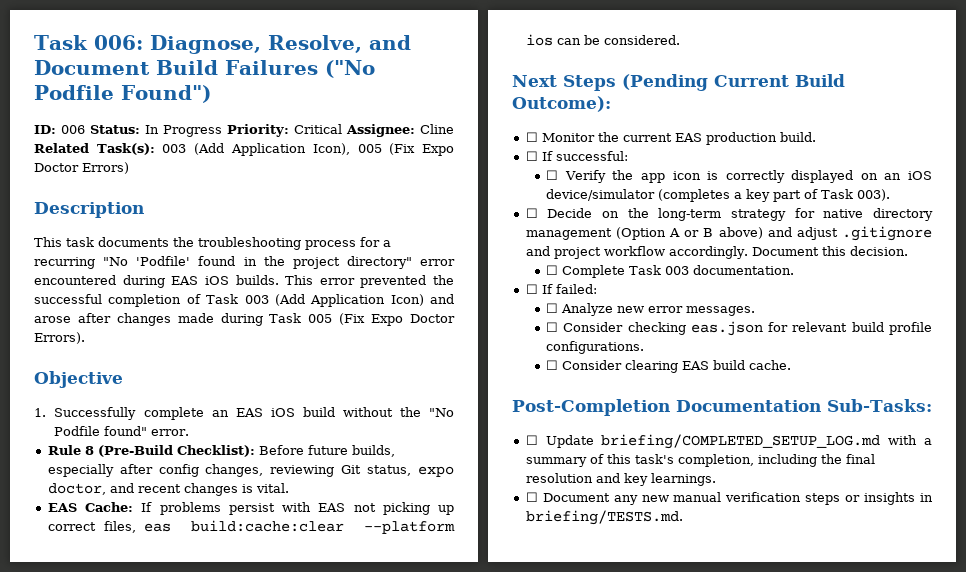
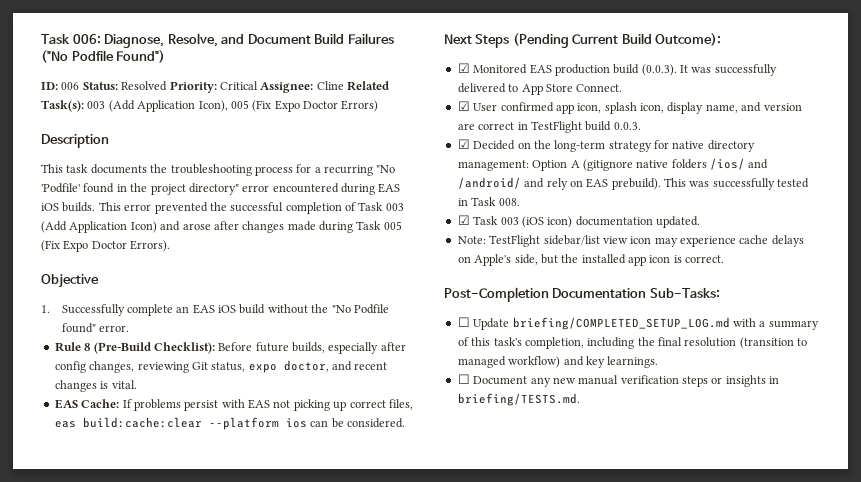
[145,125,222,137] In Progress -> [121,81,168,91] Resolved
[525,132,816,145] [525,151,628,161] [546,170,932,183] [546,189,891,202] [525,208,593,218] ☐ Monitor the current EAS production build. // ☐ If successful: // ☐ Verify the app icon is correctly displayed on an iOS device/simulator (completes a key part of Task 003). // ☐ Decide -> [457,63,777,76] [457,83,623,95] [457,101,802,114] [457,121,641,133] [457,139,516,150] ☑ Monitored EAS production build (0.0.3). It was successfully delivered to App Store Connect. // ☑ User confirmed app icon, splash icon, display name, and version are correct in TestFlight build 0.0.3. // ☑ Decided
[525,226,932,241] [525,246,908,259] [546,265,795,278] [525,284,597,294] [546,303,756,316] [546,321,932,336] [546,341,645,354] [546,360,792,373] management (Option A or B above) and adjust .gitignore and project workflow accordingly. Document this decision. // ☐ Complete Task 003 documentation. // ☐ If failed: // ☐ Analyze new error messages. // ☐ Consider checking eas.json for relevant build profile configurations. // ☐ Consider clearing EAS build cache. -> [457,158,769,171] [457,177,810,190] [457,197,520,206] [457,215,700,228] [457,235,804,247] [457,254,725,266] management: Option A (gitignore native folders /ios/ and /android/ and rely on EAS prebuild). This was successfully tested in Task 008. // ☑ Task 003 (iOS icon) documentation updated. // Note: TestFlight sidebar/list view icon may experience cache delays on Apple's side, but the installed app icon is correct.
(593, 478) none -> [739,337,808,349] [457,356,561,368] (transition to managed workflow)

